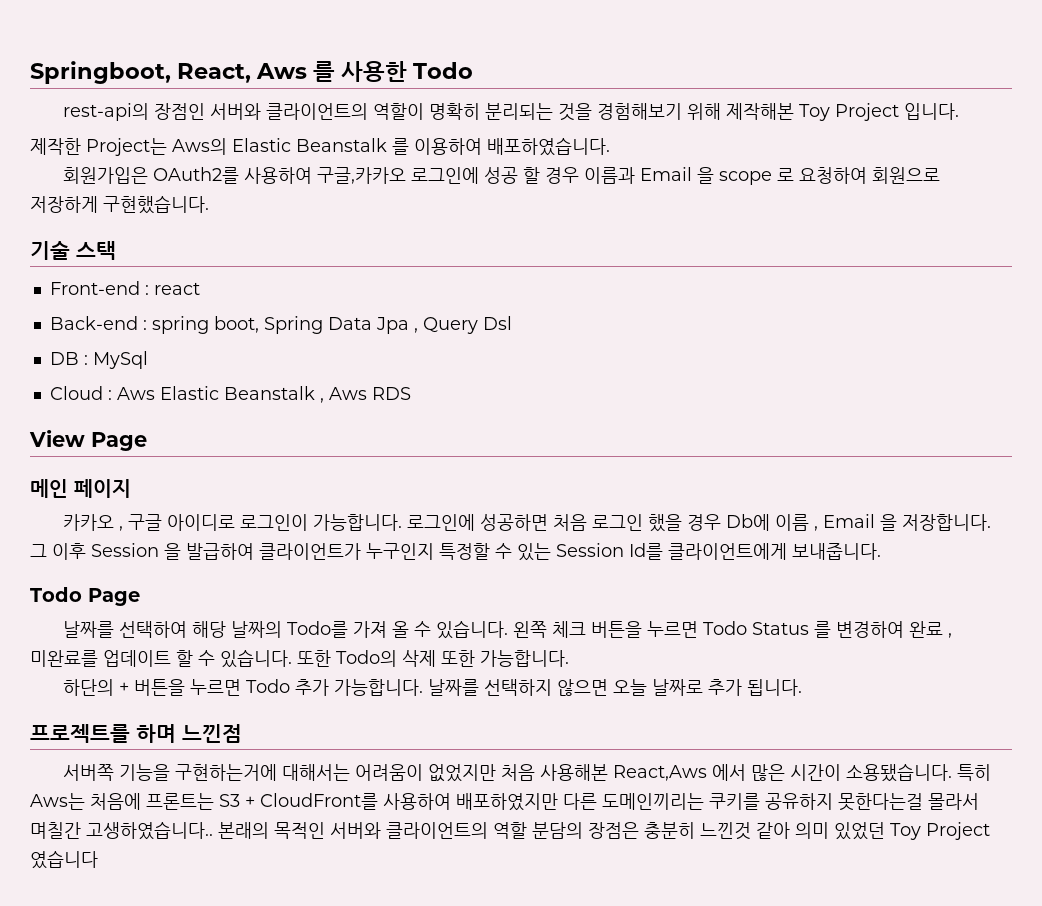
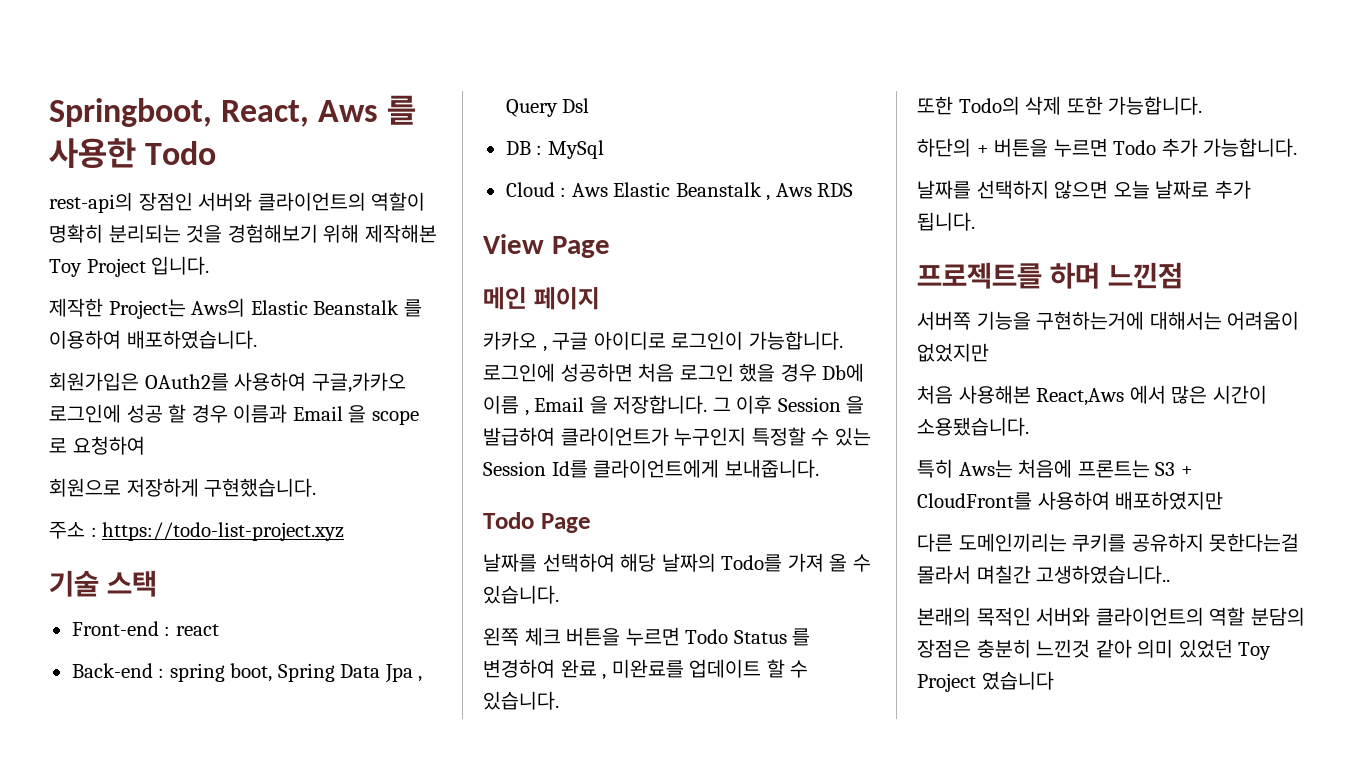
(867, 175) none -> (145, 445) //
(209, 204) none -> [49,521,345,541] // 주소 : https://todo-list-project.xyz
(508, 629) none -> (559, 594) //
(292, 658) none -> (559, 700) //
(423, 687) none -> (1298, 147) //
(496, 773) none -> (989, 352) //
(952, 772) none -> (1029, 426) //
(558, 802) none -> (1224, 500) //
(213, 830) none -> (1171, 574) //

